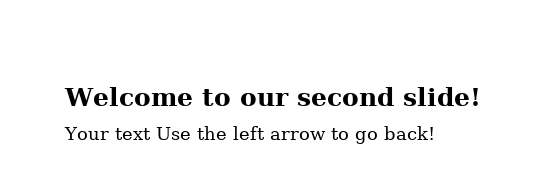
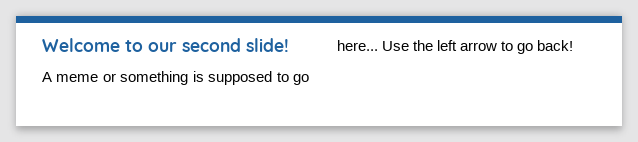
[64,127,151,140] Your text -> [42,71,309,85] [337,40,378,51] A meme or something is supposed to go here...

